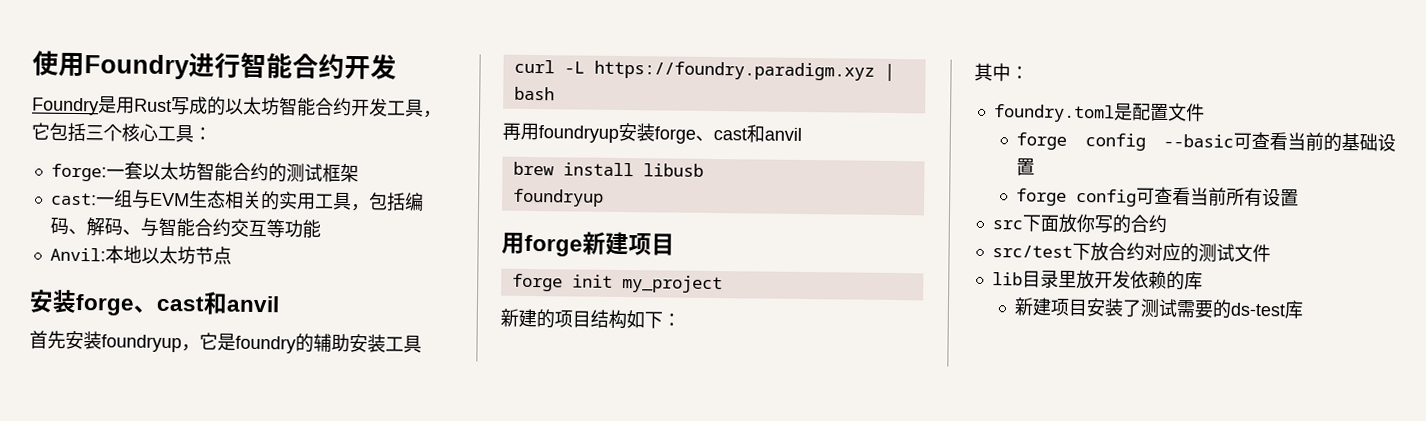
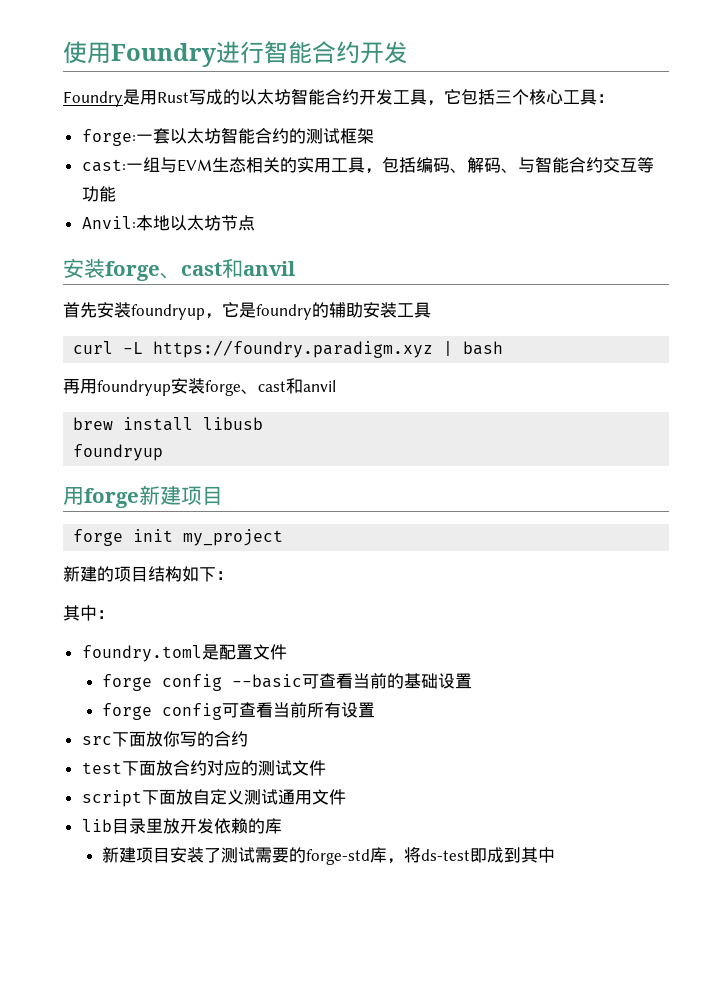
[991,242,1091,261] src/test下 -> [81,760,156,776] test下面
(1271, 253) none -> [81,789,346,807] // script下面放自定义测试通用文件
[1230,300,1305,319] ds-test库 -> [306,847,556,865] forge-std库，将ds-test即成到其中

